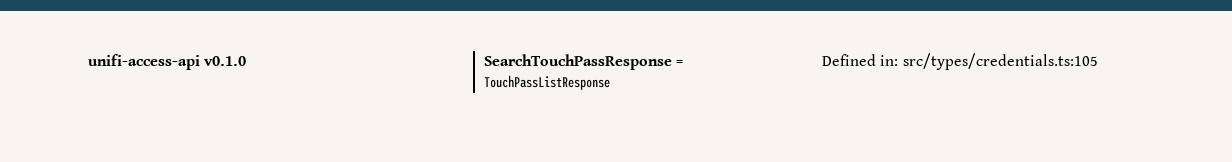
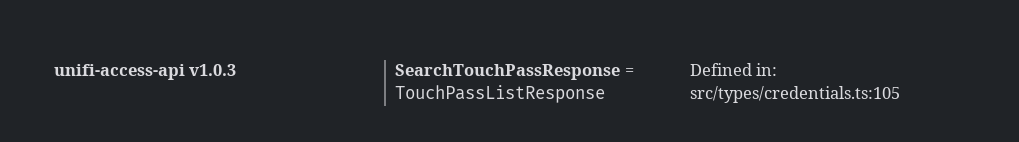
[204,56,247,66] v0.1.0 -> [189,64,237,76] v1.0.3

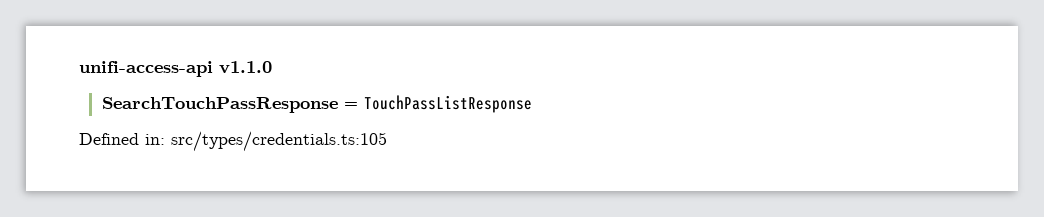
[189,64,237,76] v1.0.3 -> [219,61,272,74] v1.1.0

